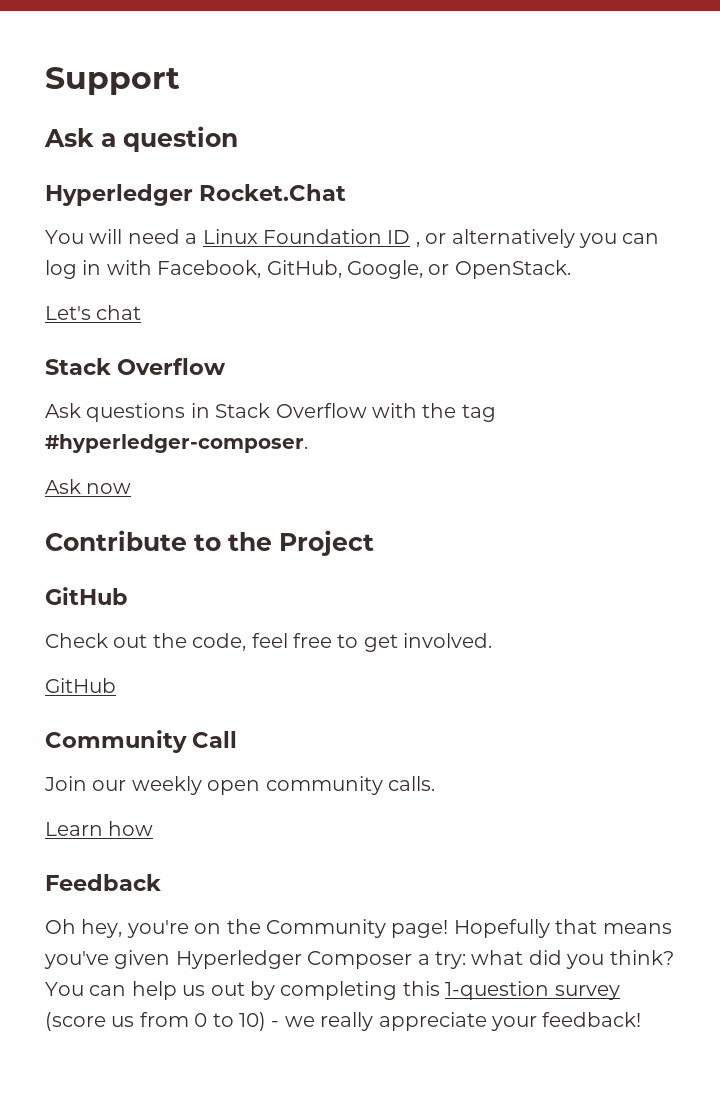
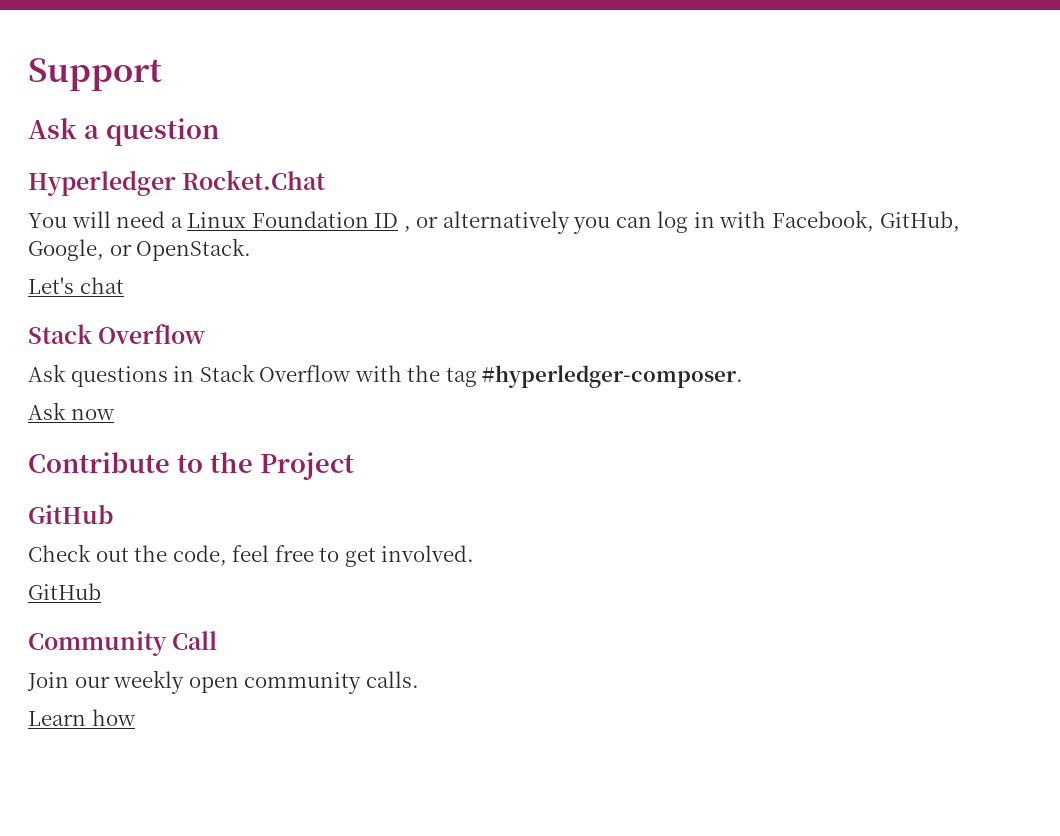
[45,874,161,891] [45,919,672,938] [44,950,674,969] [45,981,620,1000] [45,1012,642,1031] // Feedback // Oh hey, you're on the Community page! Hopefully that means you've given Hyperledger Composer a try: what did you think? You can help us out by completing this 1-question survey (score us from 0 to 10) - we really appreciate your feedback! -> (136, 717) none

